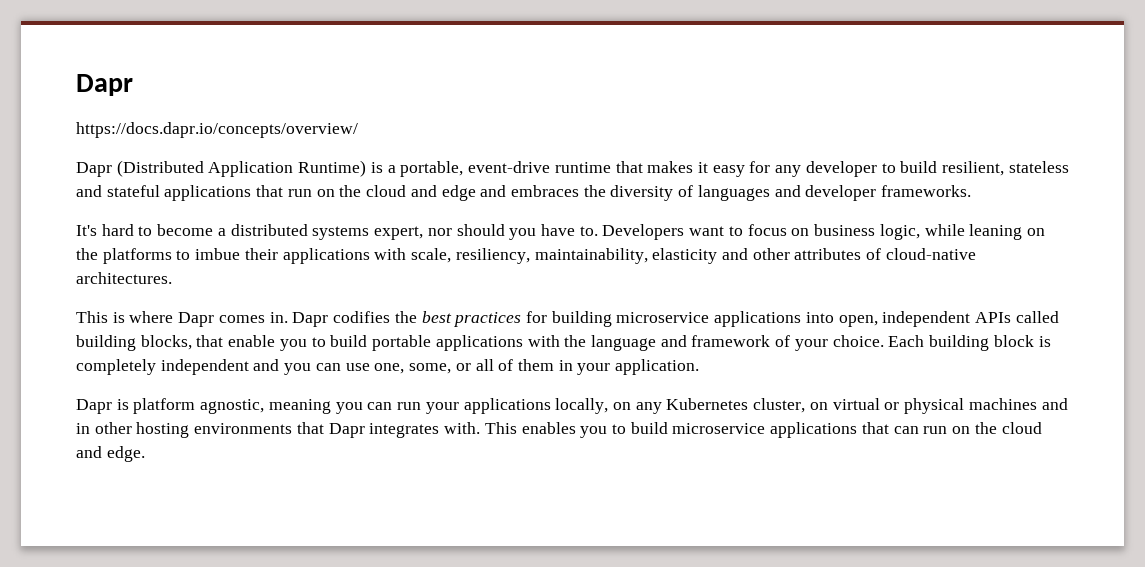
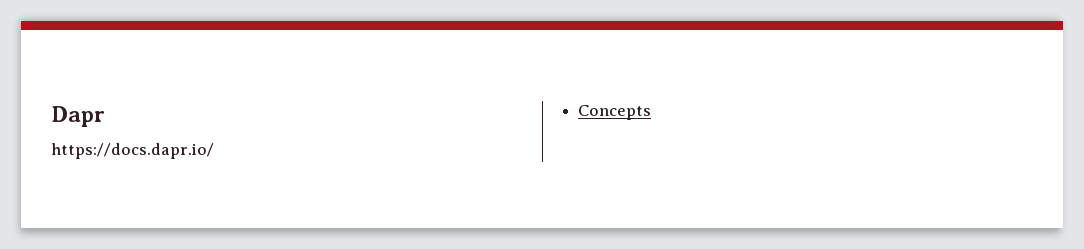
[76,122,358,138] [76,160,1069,177] [76,185,972,201] [76,224,1045,240] [76,248,976,264] [76,272,172,284] [76,311,1059,327] [76,335,1051,351] [76,359,700,375] [76,398,1068,414] [76,422,1042,438] [76,446,145,462] https://docs.dapr.io/concepts/overview/ // Dapr (Distributed Application Runtime) is a portable, event-drive runtime that makes it easy for any developer to build resilient, stateless and stateful applications that run on the cloud and edge and embraces the diversity of languages and developer frameworks. // It's hard to become a distributed systems expert, nor should you have to. Developers want to focus on business logic, while leaning on the platforms to imbue their applications with scale, resiliency, maintainability, elasticity and other attributes of cloud-native architectures. // This is where Dapr comes in. Dapr codifies the best practices for building microservice applications into open, independent APIs called building blocks, that enable you to build portable applications with the language and framework of your choice. Each building block is completely independent and you can use one, some, or all of them in your application. // Dapr is platform agnostic, meaning you can run your applications locally, on any Kubernetes cluster, on virtual or physical machines and in other hosting environments that Dapr integrates with. This enables you to build microservice applications that can run on the cloud and edge. -> [51,143,214,159] [578,105,652,120] https://docs.dapr.io/ // Concepts

